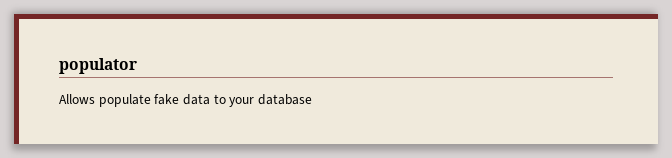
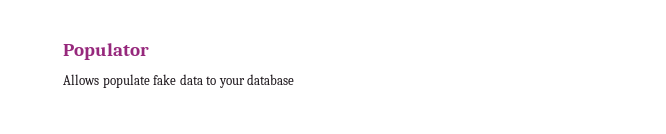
[59,58,137,74] populator -> [63,43,149,60] Populator

